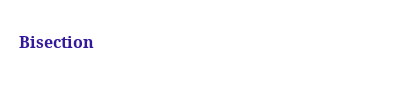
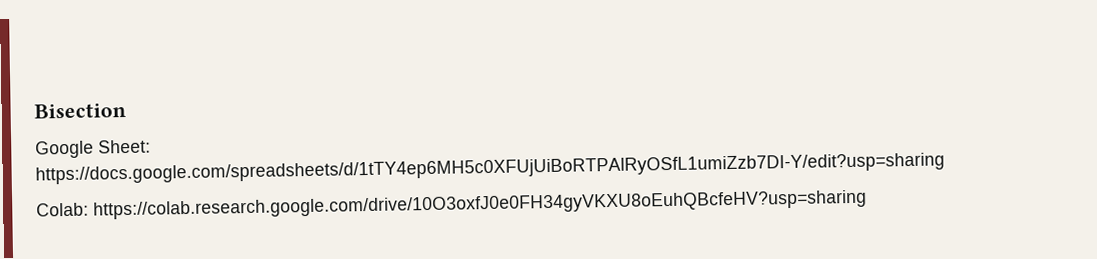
(94, 42) none -> [35,139,151,159] [35,152,945,185] [36,189,867,220] // Google Sheet: https://docs.google.com/spreadsheets/d/1tTY4ep6MH5c0XFUjUiBoRTPAlRyOSfL1umiZzb7DI-Y/edit?usp=sharing // Colab: https://colab.research.google.com/drive/10O3oxfJ0e0FH34gyVKXU8oEuhQBcfeHV?usp=sharing

